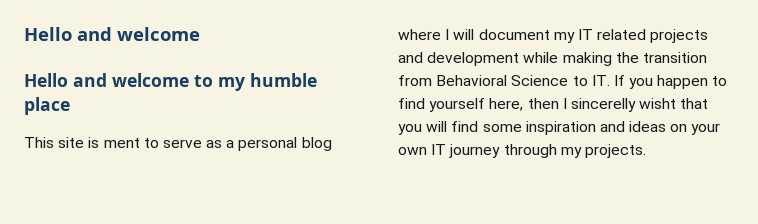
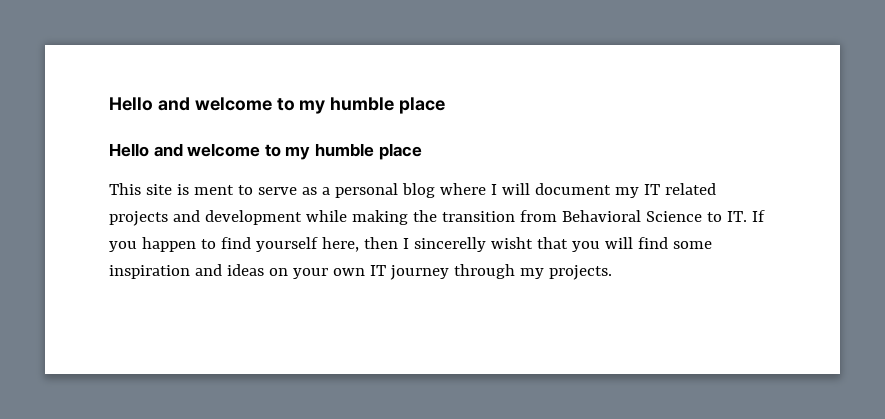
[24,27,200,41] Hello and welcome -> [109,97,446,114] Hello and welcome to my humble place

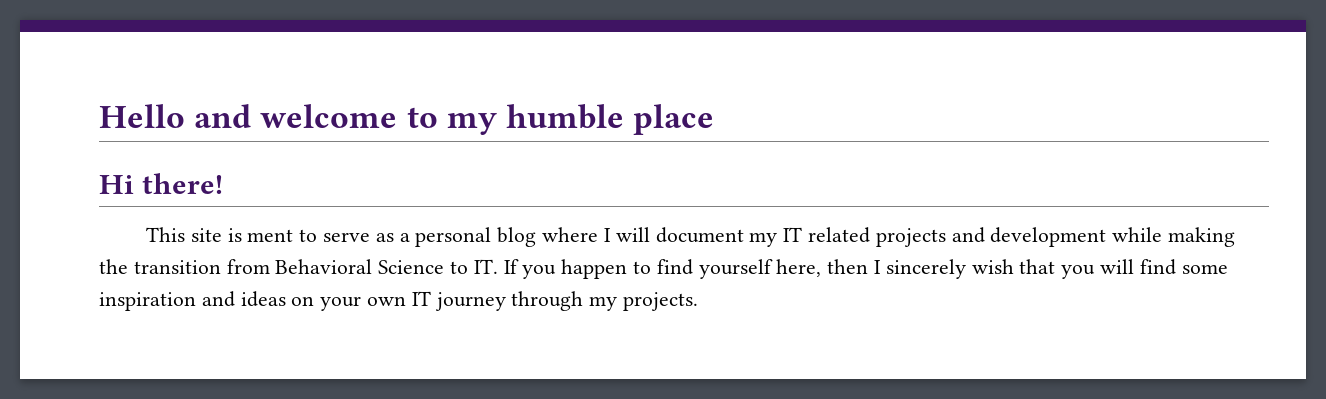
[109,97,446,114] [109,143,422,160] Hello and welcome to my humble place // Hello and welcome to my humble place -> [99,104,715,135] [99,173,224,194] Hello and welcome to my humble place // Hi there!
[413,237,533,252] sincerelly wisht -> [885,259,1014,279] sincerely wish

